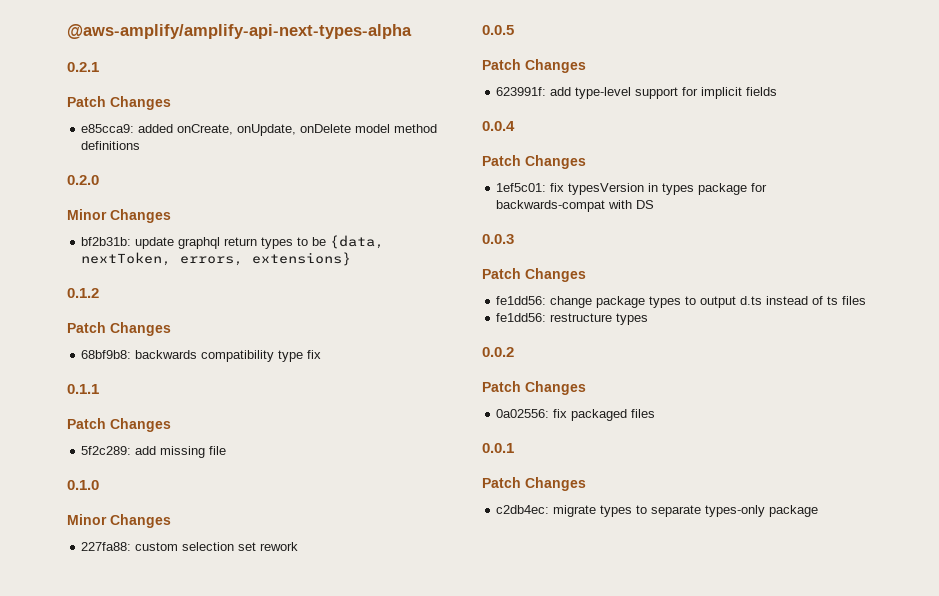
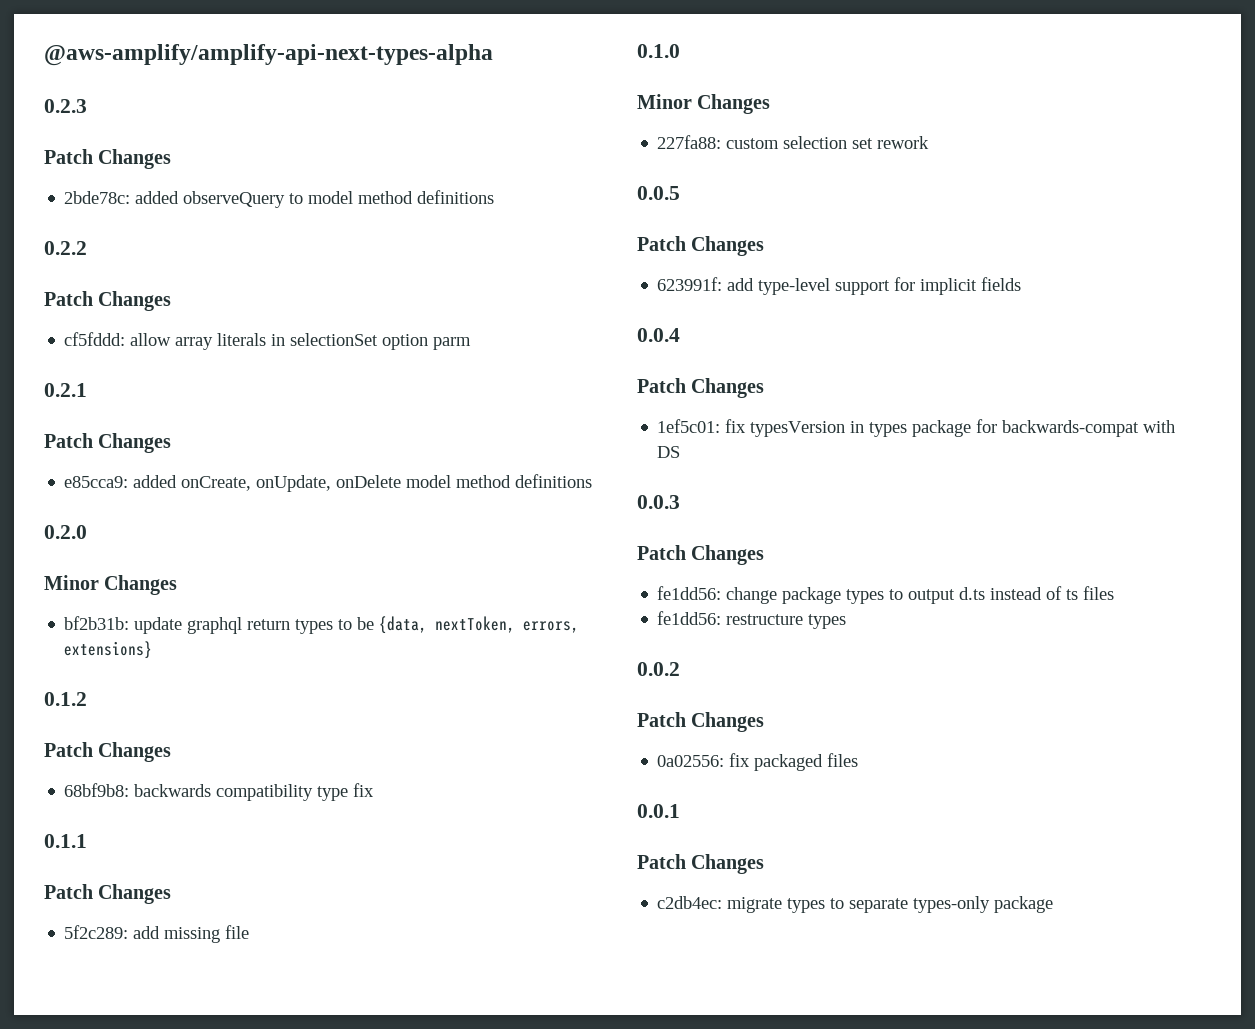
(412, 31) none -> [44,99,87,113] [44,149,172,169] [64,190,495,208] [44,241,87,255] [44,291,172,311] [64,332,472,350] // 0.2.3 // Patch Changes // 2bde78c: added observeQuery to model method definitions // 0.2.2 // Patch Changes // cf5fddd: allow array literals in selectionSet option parm

